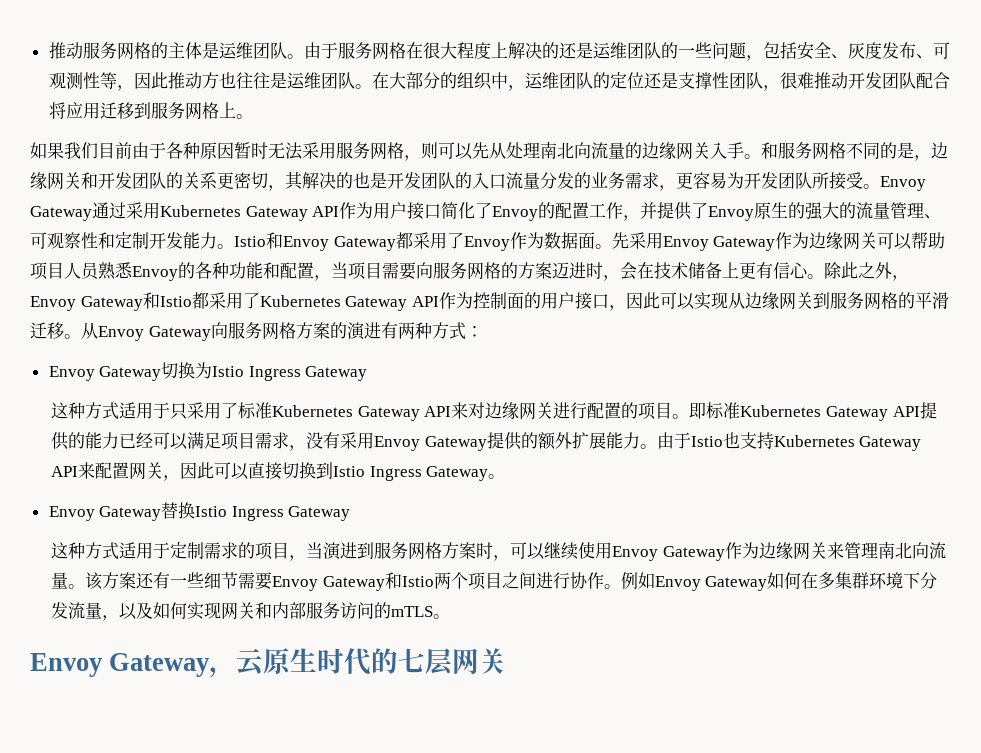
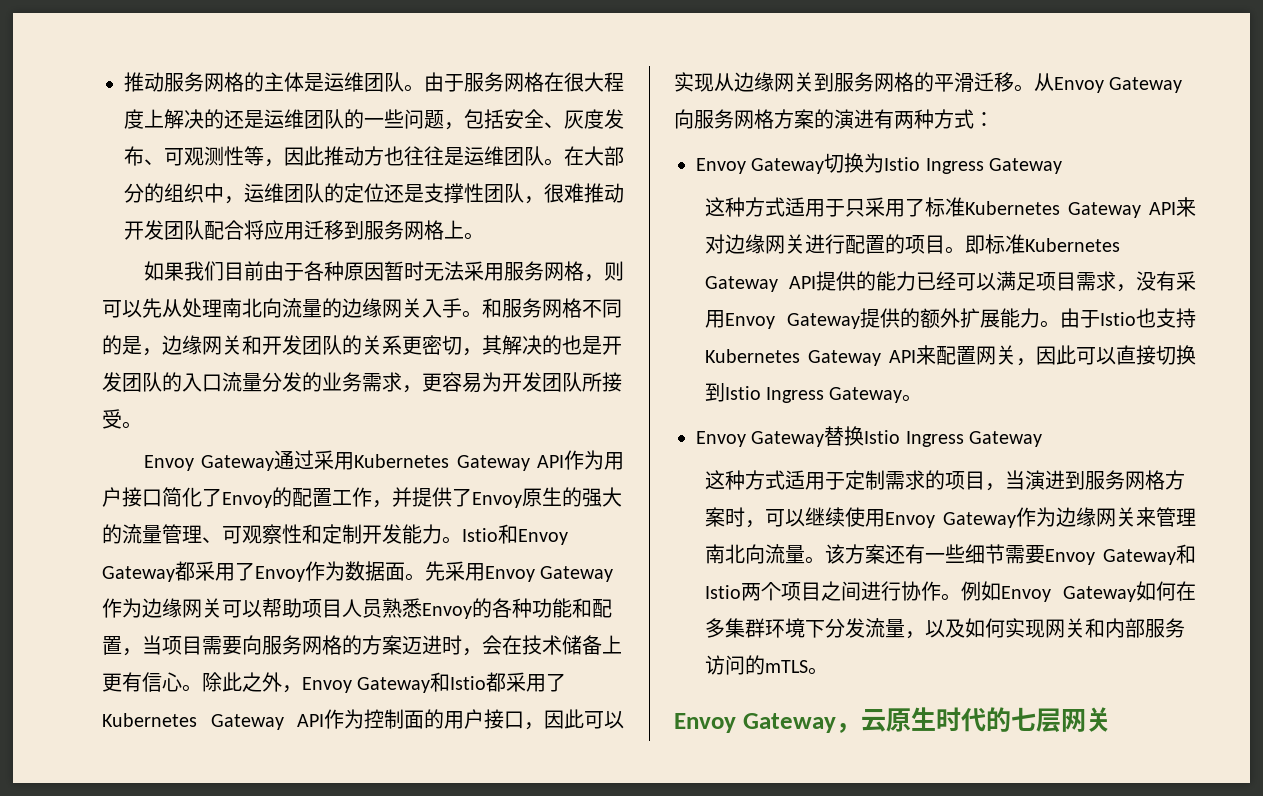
(880, 186) none -> (142, 425) //

